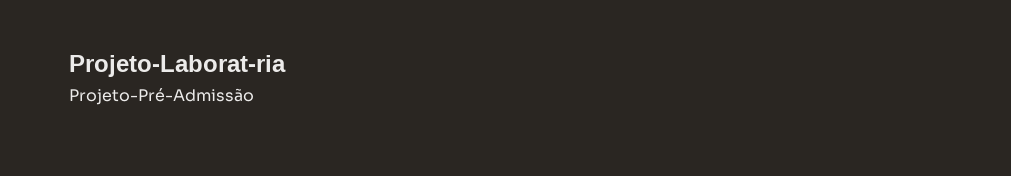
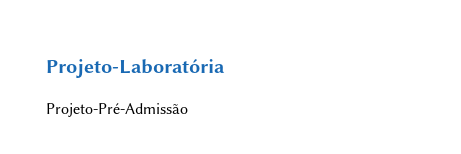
[69,55,286,77] Projeto-Laborat-ria -> [46,59,225,78] Projeto-Laboratória

